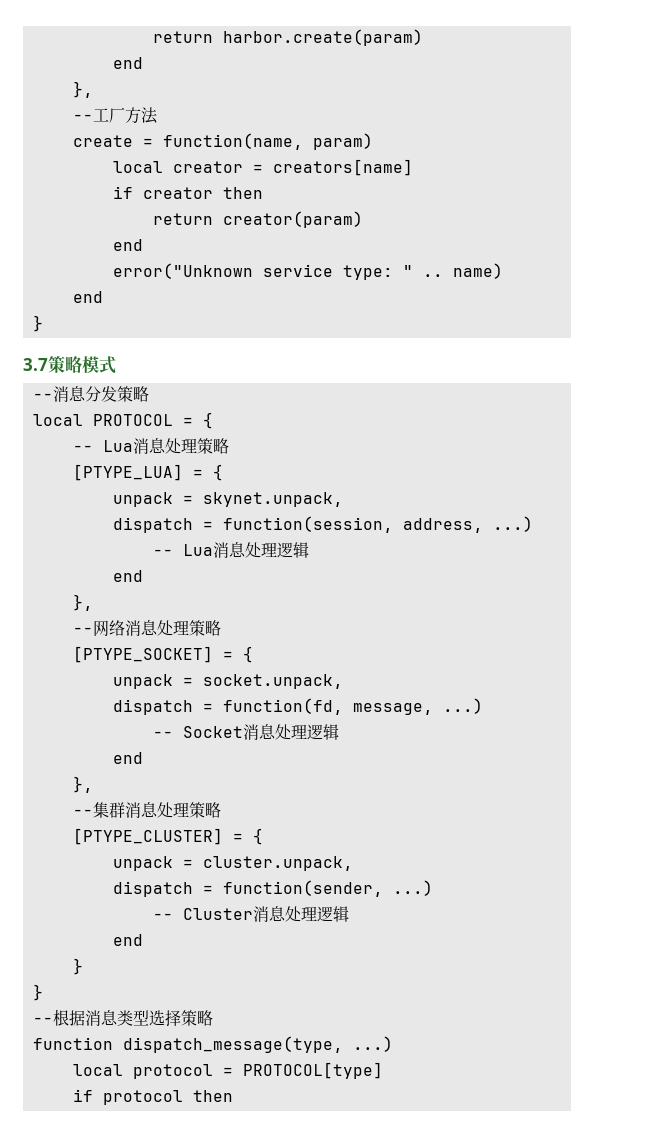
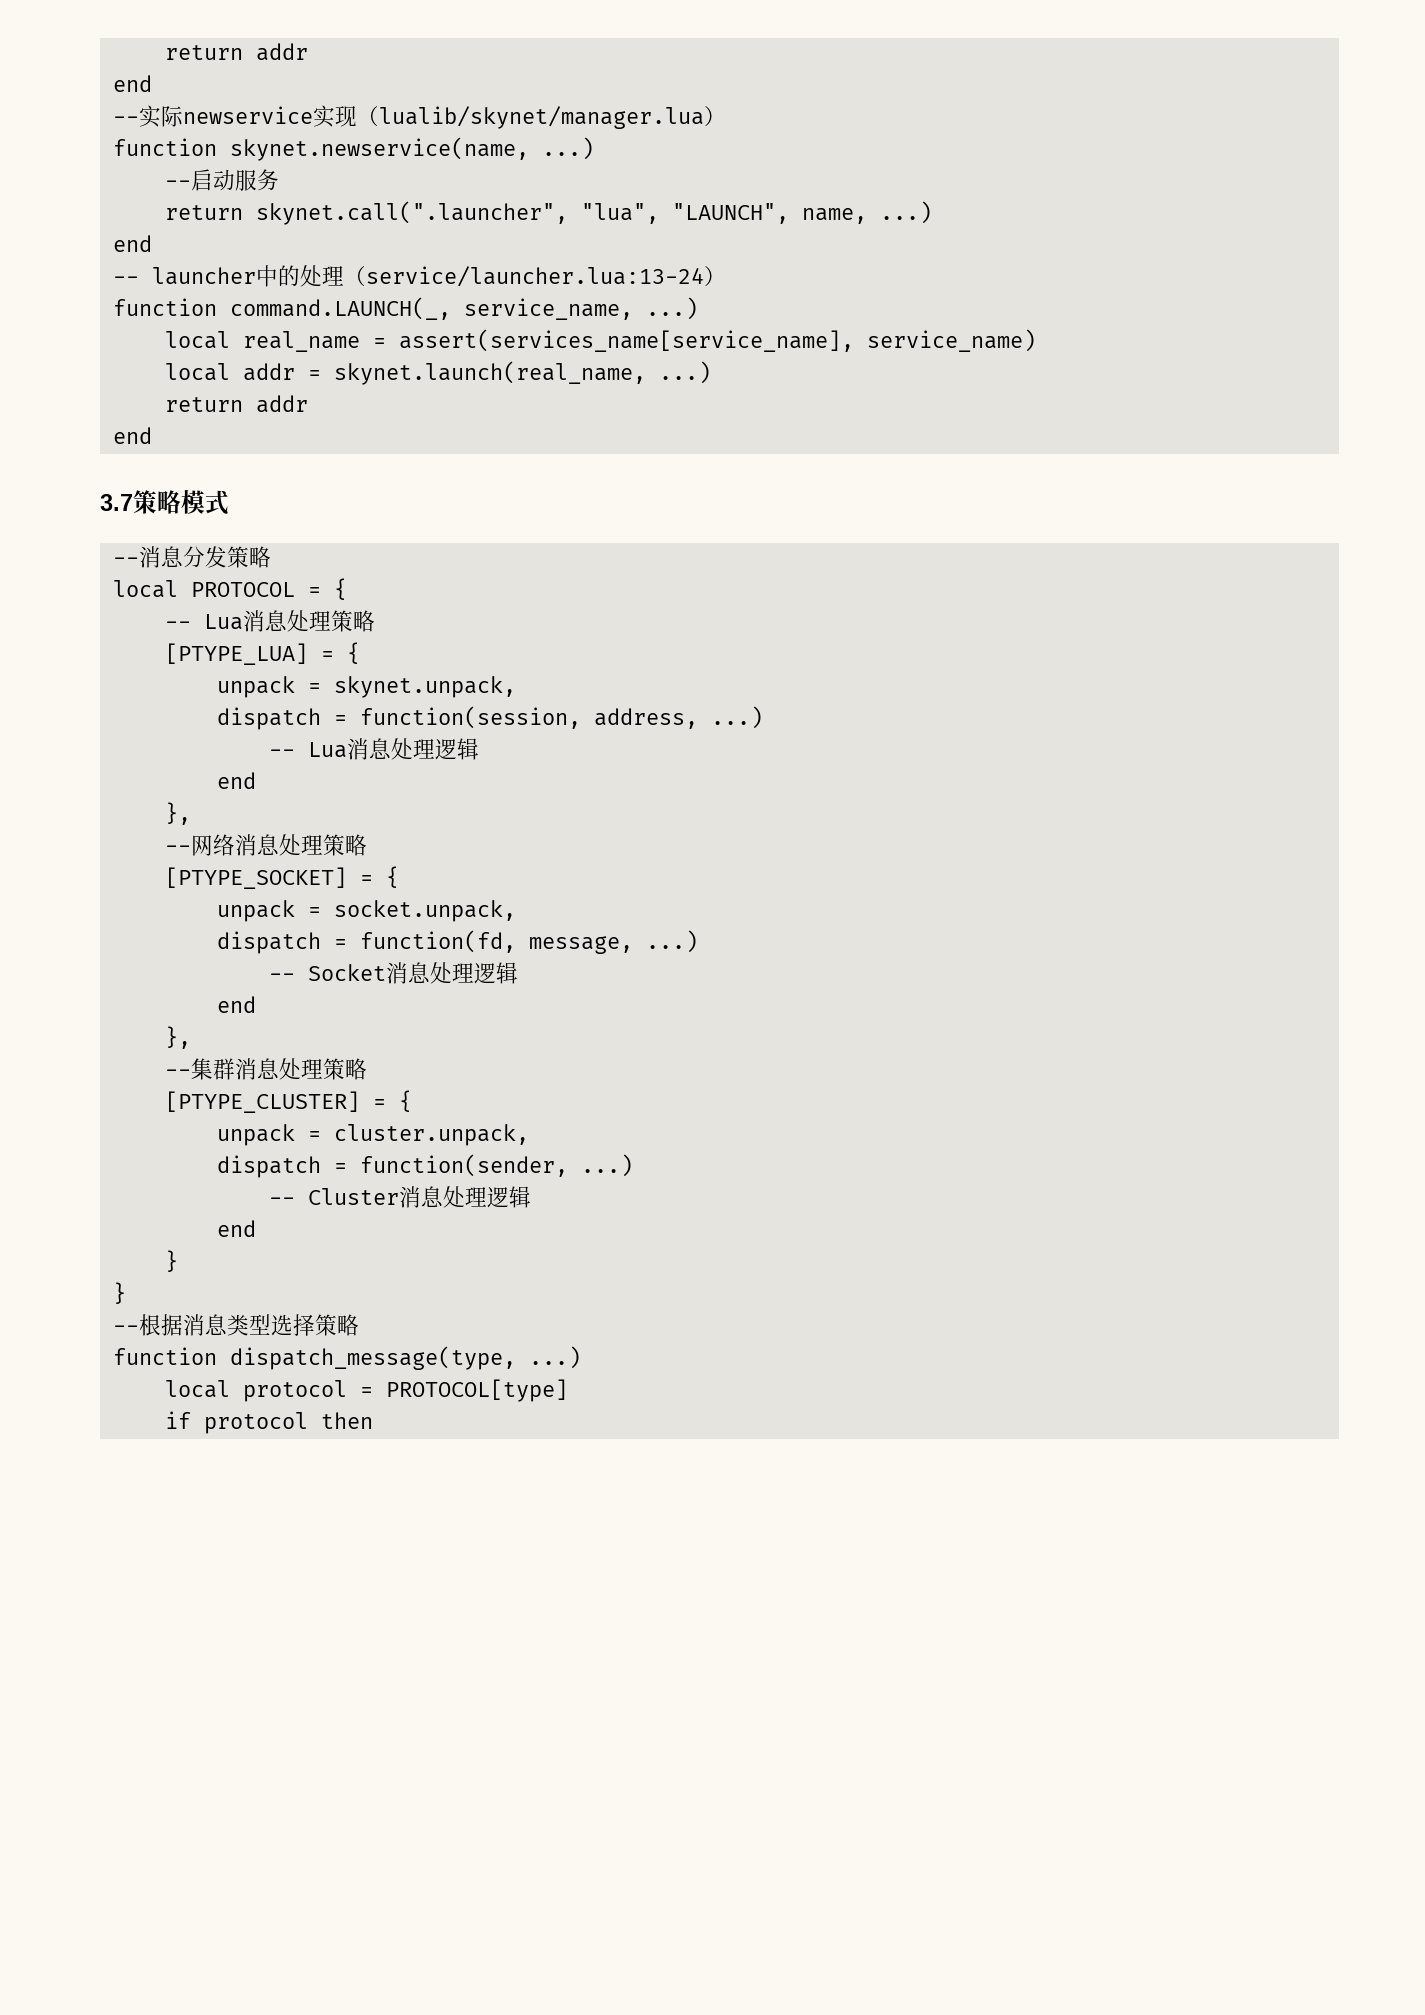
[152,29,423,46] [112,57,143,69] [72,81,93,98] [72,107,158,124] [72,133,373,150] [112,159,413,176] [112,186,263,199] [152,211,363,228] [112,239,143,251] [112,263,503,280] [72,291,103,303] [32,315,43,332] return harbor.create(param) // end // }, // --工厂方法 // create = function(name, param) // local creator = creators[name] // if creator then // return creator(param) // end // error("Unknown service type: " .. name) // end // } -> [165,43,309,61] [113,75,153,92] [113,105,727,129] [113,137,595,161] [165,169,280,191] [165,201,933,225] [113,235,153,252] [113,265,727,287] [113,297,699,320] [165,329,1037,352] [165,361,712,385] [165,395,309,413] [113,427,153,444] return addr // end // --实际newservice实现（lualib/skynet/manager.lua） // function skynet.newservice(name, ...) // --启动服务 // return skynet.call(".launcher", "lua", "LAUNCH", name, ...) // end // -- launcher中的处理（service/launcher.lua:13-24） // function command.LAUNCH(_, service_name, ...) // local real_name = assert(services_name[service_name], service_name) // local addr = skynet.launch(real_name, ...) // return addr // end

